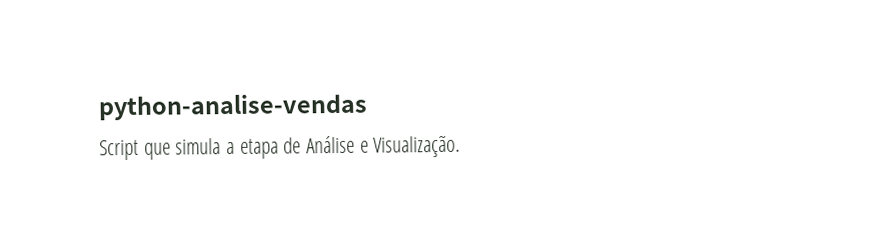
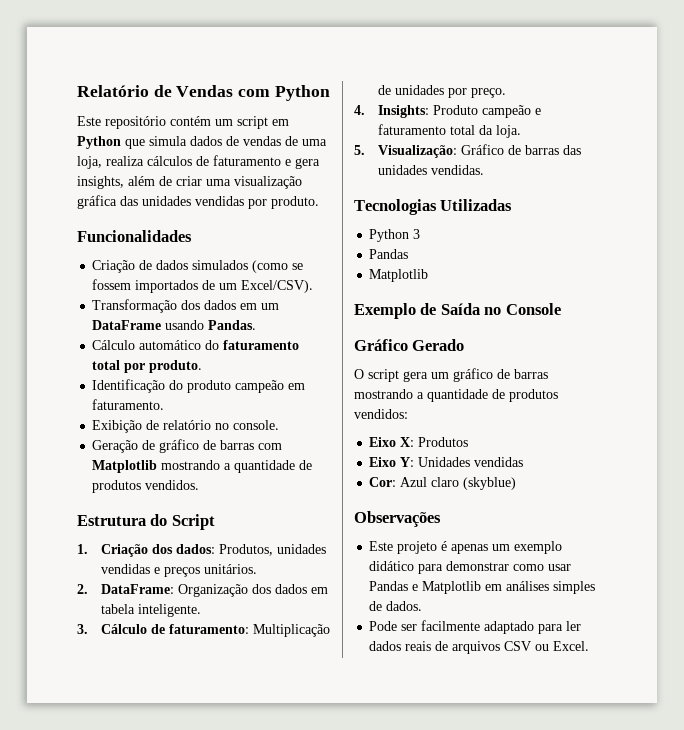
[98,92,368,121] [99,134,461,161] python-analise-vendas // Script que simula a etapa de Análise e Visualização. -> [77,85,330,101] [77,116,289,129] [77,136,327,149] [77,155,320,169] [77,176,302,189] [77,195,319,209] [77,230,192,242] [92,260,304,273] [92,279,314,293] [92,299,280,313] [92,320,257,330] [92,340,300,350] [92,360,203,373] [92,379,306,393] [92,399,165,410] [92,420,280,433] [92,439,283,453] [92,460,313,473] [92,480,200,493] [77,514,215,530] [77,544,326,557] [100,564,257,577] [77,584,328,597] [100,604,201,617] [77,624,330,637] [377,85,506,98] [354,105,541,118] [377,124,521,138] [354,144,581,158] [377,165,484,175] [354,199,513,215] [369,229,421,242] [369,249,409,259] [369,269,429,282] [354,303,561,319] [354,339,465,351] [354,368,548,382] [354,389,558,402] [354,409,408,419] [369,437,469,447] [369,457,524,467] [369,477,517,490] [354,511,441,527] [369,541,563,554] [369,561,572,574] [369,581,596,594] [369,601,423,611] [369,620,582,634] [369,641,590,654] Relatório de Vendas com Python // Este repositório contém um script em Python que simula dados de vendas de uma loja, realiza cálculos de faturamento e gera insights, além de criar uma visualização gráfica das unidades vendidas por produto. // Funcionalidades // Criação de dados simulados (como se fossem importados de um Excel/CSV). // Transformação dos dados em um DataFrame usando Pandas. // Cálculo automático do faturamento total por produto. // Identificação do produto campeão em faturamento. // Exibição de relatório no console. // Geração de gráfico de barras com Matplotlib mostrando a quantidade de produtos vendidos. // Estrutura do Script // 1. Criação dos dados: Produtos, unidades vendidas e preços unitários. // 2. DataFrame: Organização dos dados em tabela inteligente. // 3. Cálculo de faturamento: Multiplicação de unidades por preço. // 4. Insights: Produto campeão e faturamento total da loja. // 5. Visualização: Gráfico de barras das unidades vendidas. // Tecnologias Utilizadas // Python 3 // Pandas // Matplotlib // Exemplo de Saída no Console // Gráfico Gerado // O script gera um gráfico de barras mostrando a quantidade de produtos vendidos: // Eixo X: Produtos // Eixo Y: Unidades vendidas // Cor: Azul claro (skyblue) // Observações // Este projeto é apenas um exemplo didático para demonstrar como usar Pandas e Matplotlib em análises simples de dados. // Pode ser facilmente adaptado para ler dados reais de arquivos CSV ou Excel.

